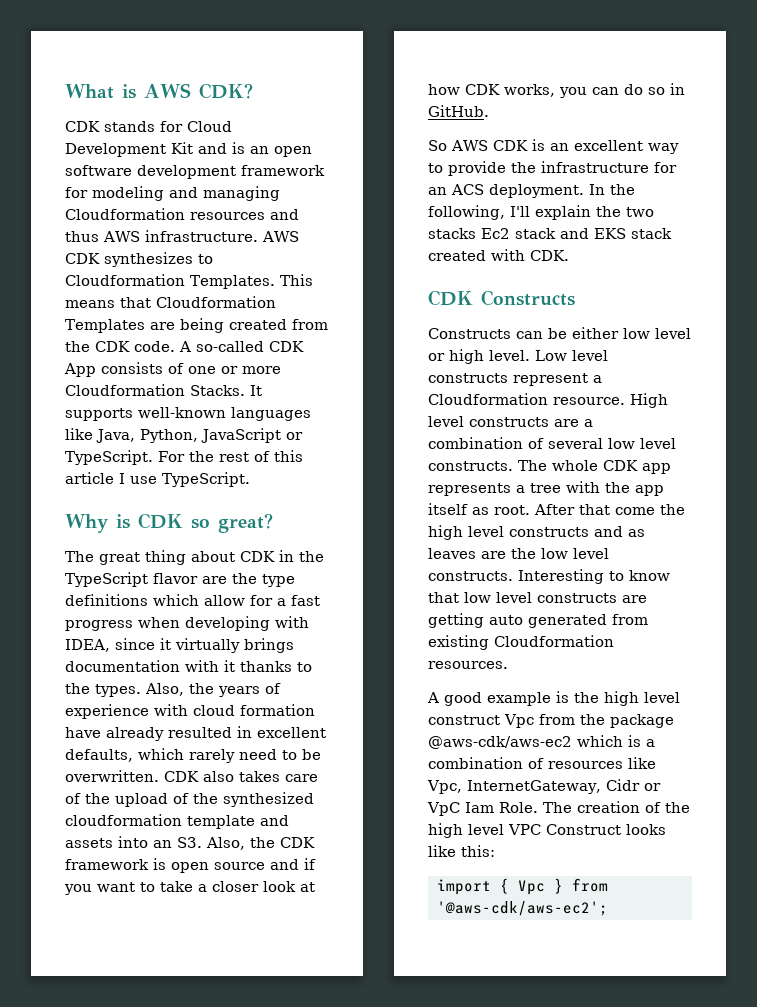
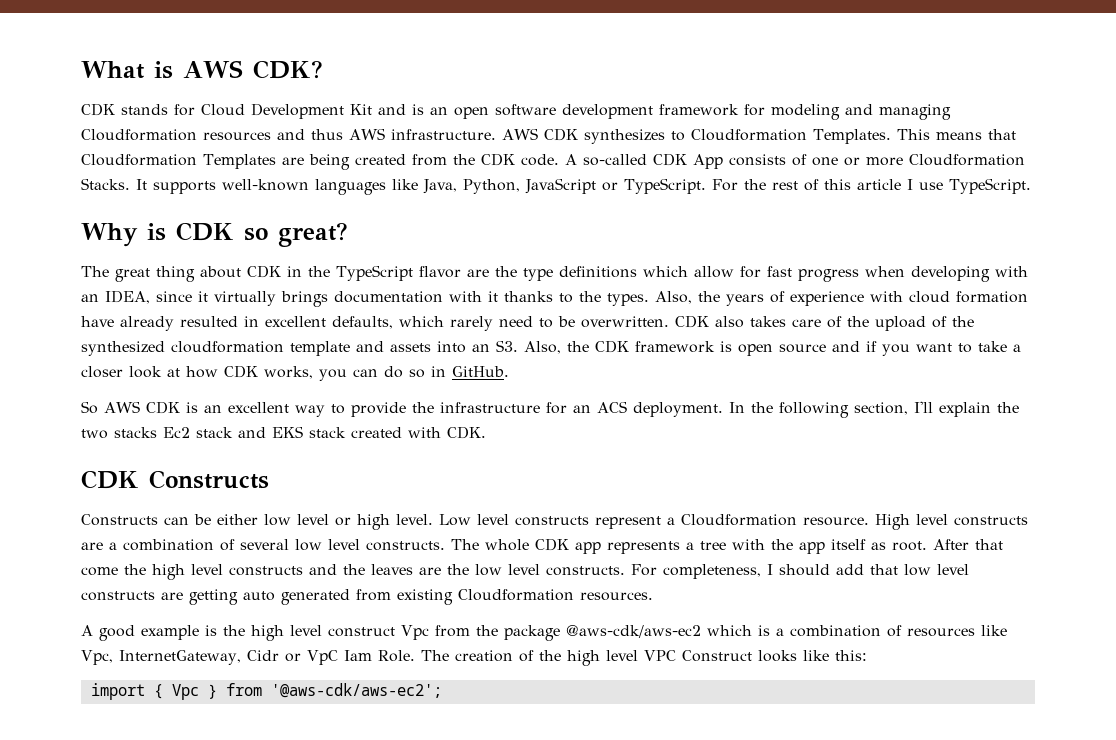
[277,598,286,606] a -> (761, 272) none
(309, 622) none -> [81,294,99,302] an
[428,205,505,220] following, -> [778,402,908,418] following section,
[628,529,645,537] as -> [343,564,365,575] the
[518,569,670,584] Interesting to know -> [631,564,864,579] For completeness, I should add

